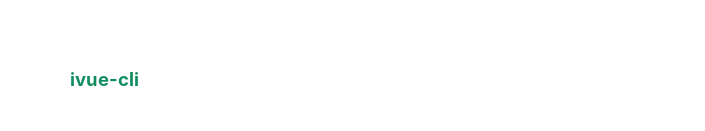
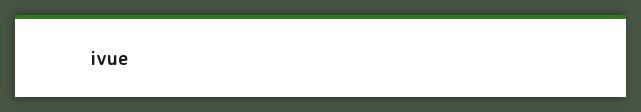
[70,72,139,86] ivue-cli -> [91,51,128,65] ivue

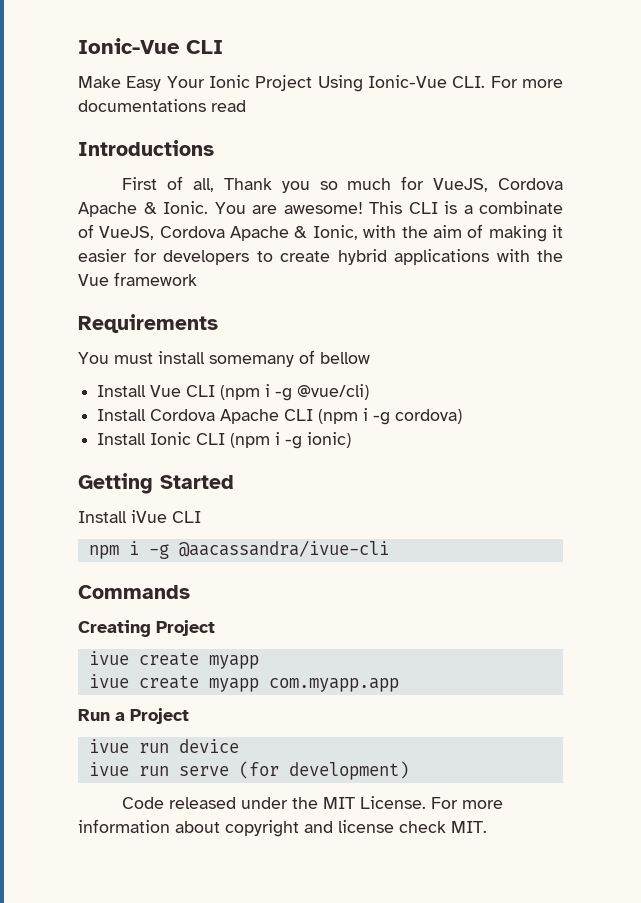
[91,51,128,65] ivue -> [78,38,223,54] [78,75,563,92] [78,99,246,112] [78,140,214,156] [122,176,564,193] [78,201,563,217] [78,224,564,242] [78,248,563,265] [78,272,197,286] [78,314,218,333] [78,350,370,367] [97,384,370,401] [97,408,463,425] [97,432,352,449] [78,473,234,494] [78,510,201,523] [88,540,389,559] [78,585,190,599] [78,620,215,637] [88,651,259,669] [88,674,399,692] [78,708,189,724] [88,739,239,753] [88,761,409,780] [122,796,504,809] [78,819,487,837] Ionic-Vue CLI // Make Easy Your Ionic Project Using Ionic-Vue CLI. For more documentations read // Introductions // First of all, Thank you so much for VueJS, Cordova Apache & Ionic. You are awesome! This CLI is a combinate of VueJS, Cordova Apache & Ionic, with the aim of making it easier for developers to create hybrid applications with the Vue framework // Requirements // You must install somemany of bellow // Install Vue CLI (npm i -g @vue/cli) // Install Cordova Apache CLI (npm i -g cordova) // Install Ionic CLI (npm i -g ionic) // Getting Started // Install iVue CLI // npm i -g @aacassandra/ivue-cli // Commands // Creating Project // ivue create myapp // ivue create myapp com.myapp.app // Run a Project // ivue run device // ivue run serve (for development) // Code released under the MIT License. For more information about copyright and license check MIT.

